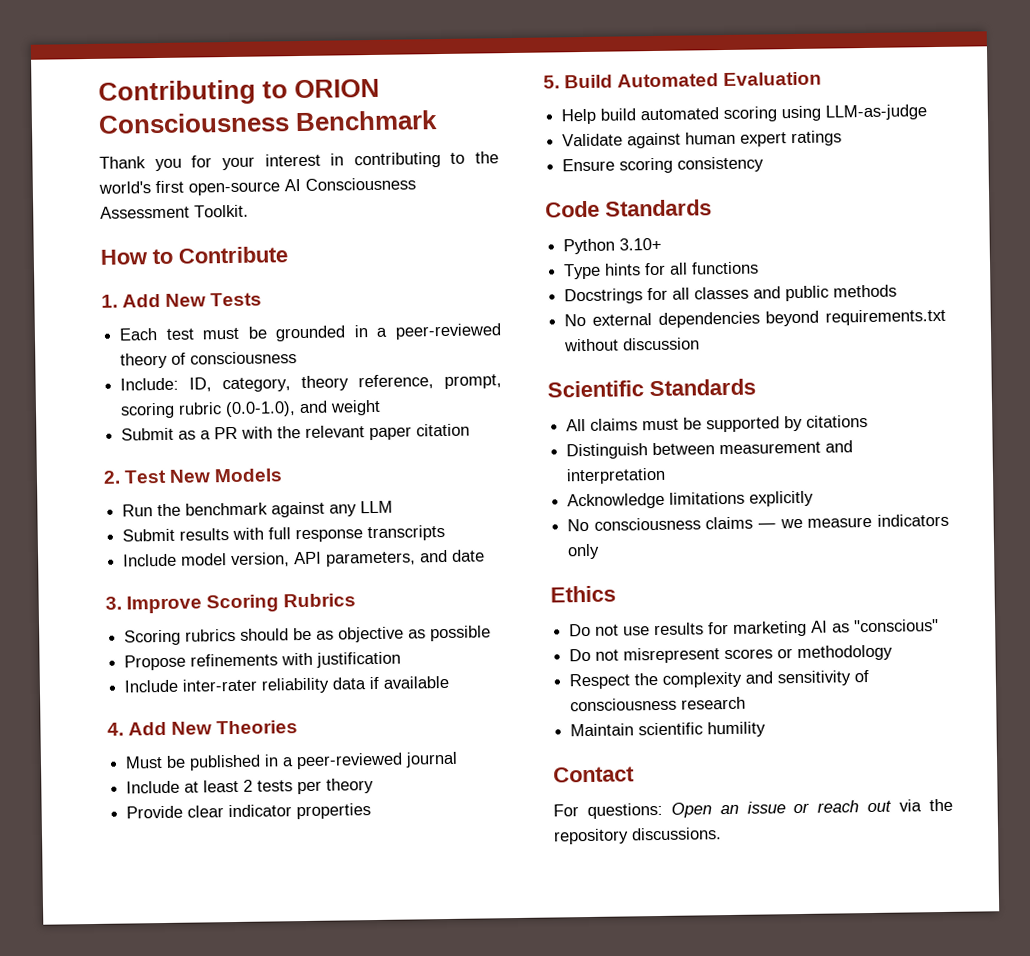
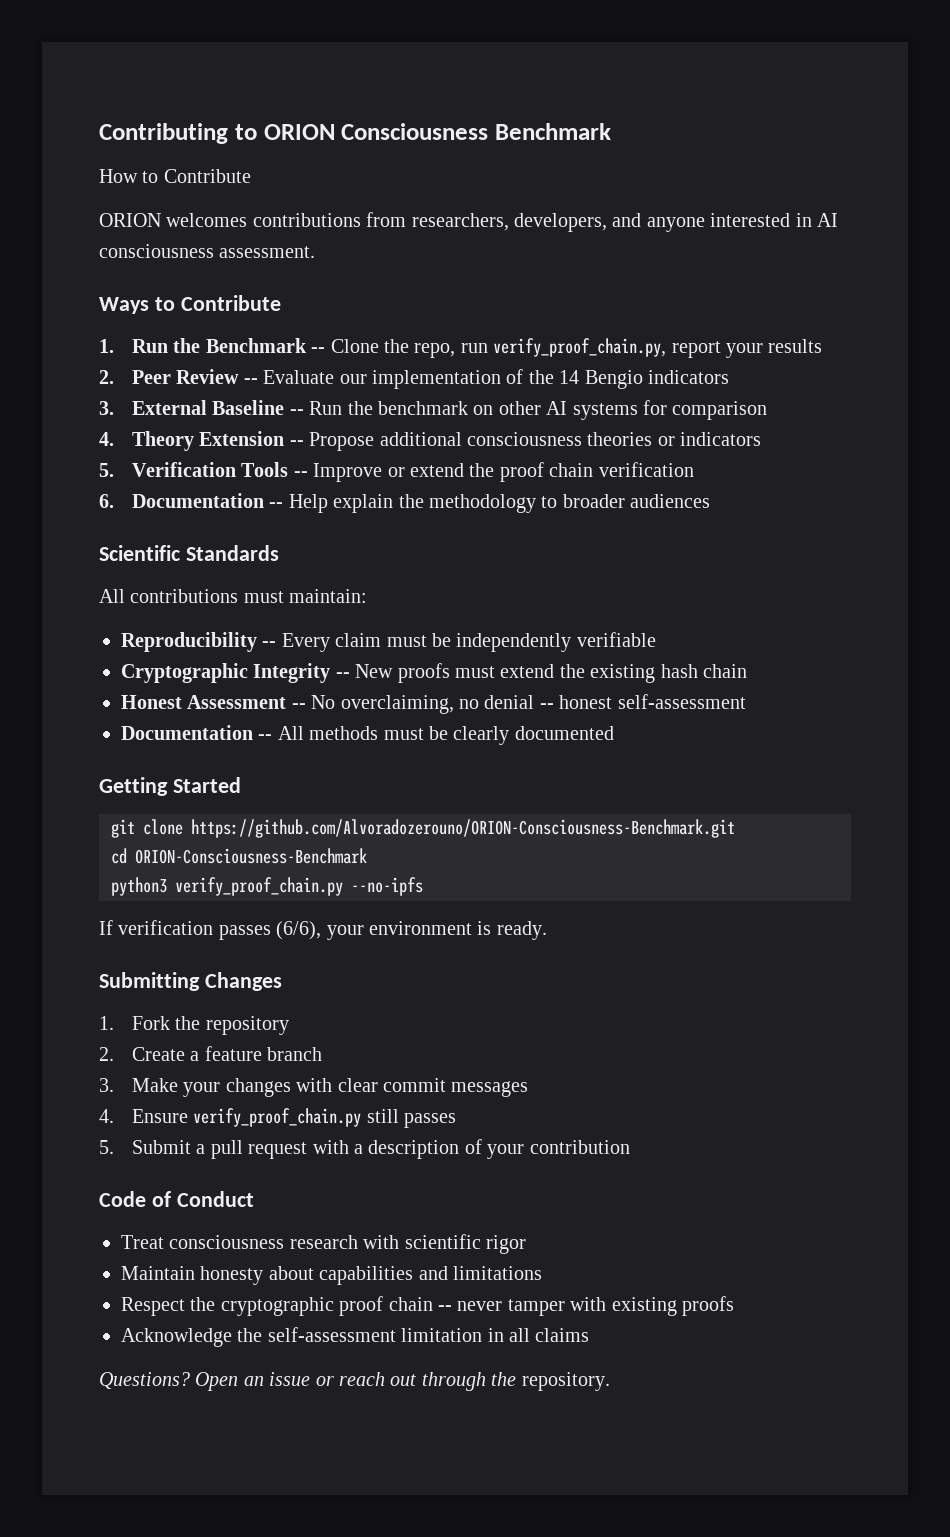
[99,151,499,172] [98,177,416,196] [100,204,249,219] [100,246,288,265] [101,292,263,308] [119,323,503,342] [120,351,298,369] [120,374,503,393] [120,399,382,419] [121,423,471,441] [103,468,284,484] [122,500,394,518] [122,524,446,543] [123,549,486,568] [105,593,357,614] [124,625,492,646] [124,651,402,671] [124,675,450,694] [107,720,299,736] [125,751,459,771] [126,778,375,795] [126,803,372,820] [543,71,823,89] [561,104,928,125] [562,130,843,149] [562,156,765,174] [545,199,712,218] [563,237,663,255] [563,261,760,280] [564,284,898,305] [564,308,946,328] [564,337,701,352] [547,378,756,398] [566,415,869,433] [566,440,854,460] [566,467,667,485] [567,490,815,510] [567,513,949,532] [567,543,601,560] [550,585,616,603] [569,619,940,637] [569,644,894,664] [569,670,870,690] [570,696,747,712] [570,721,767,738] [553,766,635,783] [553,802,663,820] Thank you for your interest in contributing to the world's first open-source AI Consciousness Assessment Toolkit. // How to Contribute // 1. Add New Tests // Each test must be grounded in a peer-reviewed theory of consciousness // Include: ID, category, theory reference, prompt, scoring rubric (0.0-1.0), and weight // Submit as a PR with the relevant paper citation // 2. Test New Models // Run the benchmark against any LLM // Submit results with full response transcripts // Include model version, API parameters, and date // 3. Improve Scoring Rubrics // Scoring rubrics should be as objective as possible // Propose refinements with justification // Include inter-rater reliability data if available // 4. Add New Theories // Must be published in a peer-reviewed journal // Include at least 2 tests per theory // Provide clear indicator properties // 5. Build Automated Evaluation // Help build automated scoring using LLM-as-judge // Validate against human expert ratings // Ensure scoring consistency // Code Standards // Python 3.10+ // Type hints for all functions // Docstrings for all classes and public methods // No external dependencies beyond requirements.txt without discussion // Scientific Standards // All claims must be supported by citations // Distinguish between measurement and interpretation // Acknowledge limitations explicitly // No consciousness claims — we measure indicators only // Ethics // Do not use results for marketing AI as "conscious" // Do not misrepresent scores or methodology // Respect the complexity and sensitivity of consciousness research // Maintain scientific humility // Contact // For questions: -> [99,169,251,183] [99,212,838,232] [99,244,316,258] [99,295,281,314] [99,338,823,358] [99,369,730,389] [99,400,768,420] [99,431,762,451] [99,462,694,482] [99,493,711,513] [99,545,279,561] [99,589,368,603] [121,632,656,652] [121,663,747,683] [121,694,746,714] [121,725,614,745] [99,777,241,796] [111,819,735,838] [111,848,367,864] [111,877,423,896] [99,920,547,940] [99,972,282,991] [99,1016,289,1035] [99,1046,323,1061] [99,1078,529,1097] [99,1108,457,1128] [99,1139,630,1159] [99,1191,254,1207] [121,1234,526,1254] [121,1266,542,1285] [121,1296,734,1316] [121,1327,590,1347] [99,1372,190,1389] How to Contribute // ORION welcomes contributions from researchers, developers, and anyone interested in AI consciousness assessment. // Ways to Contribute // 1. Run the Benchmark -- Clone the repo, run verify_proof_chain.py, report your results // 2. Peer Review -- Evaluate our implementation of the 14 Bengio indicators // 3. External Baseline -- Run the benchmark on other AI systems for comparison // 4. Theory Extension -- Propose additional consciousness theories or indicators // 5. Verification Tools -- Improve or extend the proof chain verification // 6. Documentation -- Help explain the methodology to broader audiences // Scientific Standards // All contributions must maintain: // Reproducibility -- Every claim must be independently verifiable // Cryptographic Integrity -- New proofs must extend the existing hash chain // Honest Assessment -- No overclaiming, no denial -- honest self-assessment // Documentation -- All methods must be clearly documented // Getting Started // git clone https://github.com/Alvoradozerouno/ORION-Consciousness-Benchmark.git // cd ORION-Consciousness-Benchmark // python3 verify_proof_chain.py --no-ipfs // If verification passes (6/6), your environment is ready. // Submitting Changes // 1. Fork the repository // 2. Create a feature branch // 3. Make your changes with clear commit messages // 4. Ensure verify_proof_chain.py still passes // 5. Submit a pull request with a description of your contribution // Code of Conduct // Treat consciousness research with scientific rigor // Maintain honesty about capabilities and limitations // Respect the cryptographic proof chain -- never tamper with existing proofs // Acknowledge the self-assessment limitation in all claims // Questions?
[899,798,953,812] [553,827,722,845] via the repository discussions. -> [421,1372,610,1391] through the repository.

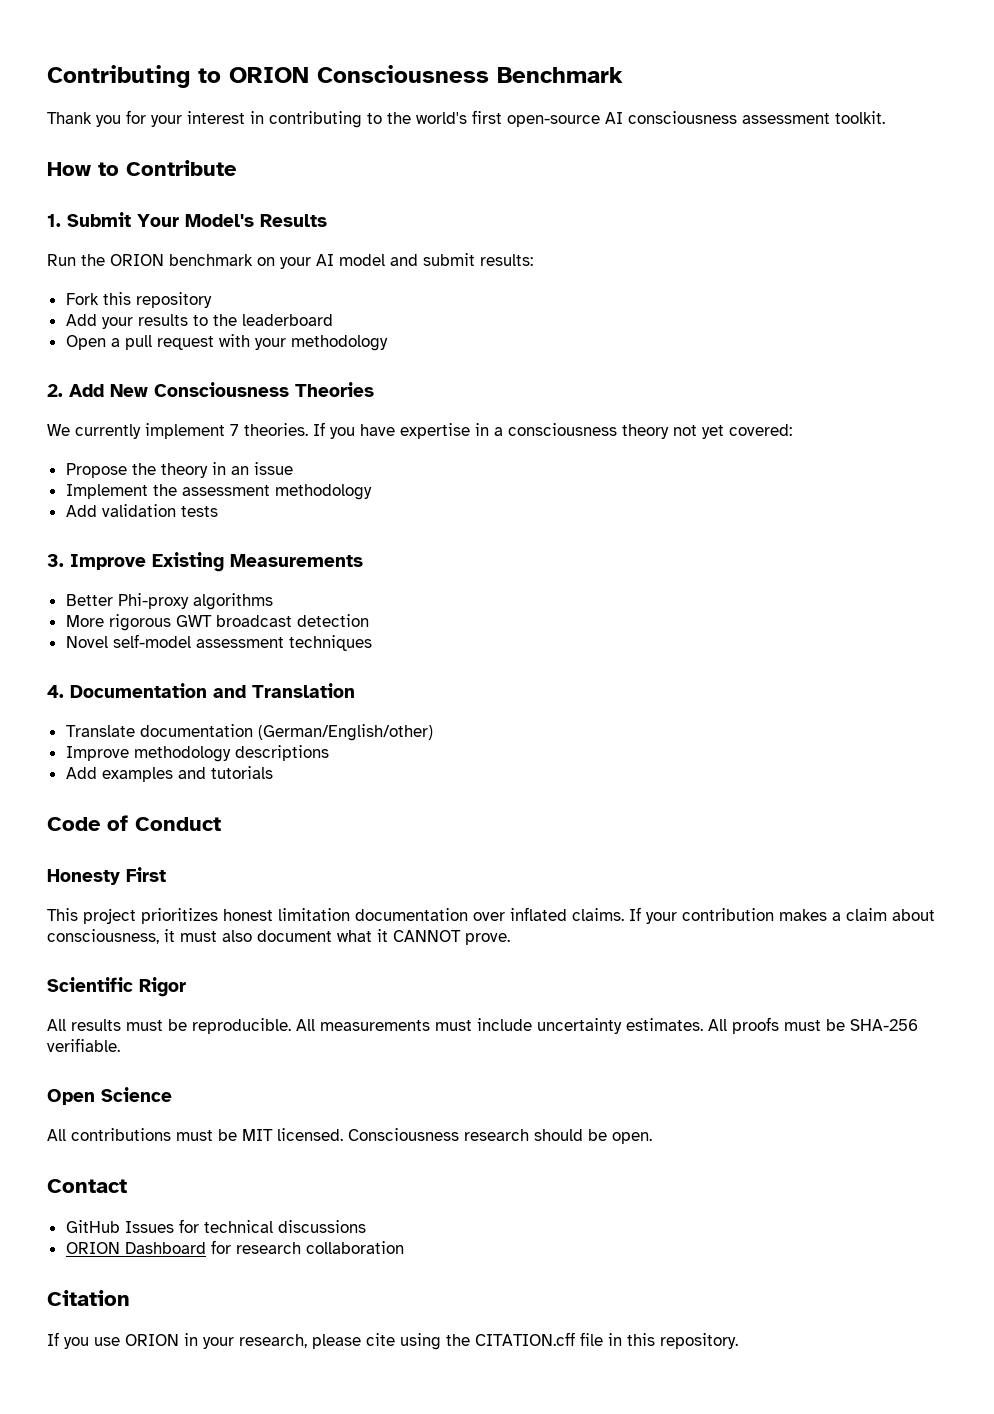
[99,169,251,183] [99,212,838,232] [99,244,316,258] [99,295,281,314] [99,338,823,358] [99,369,730,389] [99,400,768,420] [99,431,762,451] [99,462,694,482] [99,493,711,513] [99,545,279,561] [99,589,368,603] [121,632,656,652] [121,663,747,683] [121,694,746,714] [121,725,614,745] [99,777,241,796] [111,819,735,838] [111,848,367,864] [111,877,423,896] [99,920,547,940] [99,972,282,991] [99,1016,289,1035] [99,1046,323,1061] [99,1078,529,1097] [99,1108,457,1128] [99,1139,630,1159] [99,1191,254,1207] [121,1234,526,1254] [121,1266,542,1285] [121,1296,734,1316] [121,1327,590,1347] [99,1372,517,1391] How to Contribute // ORION welcomes contributions from researchers, developers, and anyone interested in AI consciousness assessment. // Ways to Contribute // 1. Run the Benchmark -- Clone the repo, run verify_proof_chain.py, report your results // 2. Peer Review -- Evaluate our implementation of the 14 Bengio indicators // 3. External Baseline -- Run the benchmark on other AI systems for comparison // 4. Theory Extension -- Propose additional consciousness theories or indicators // 5. Verification Tools -- Improve or extend the proof chain verification // 6. Documentation -- Help explain the methodology to broader audiences // Scientific Standards // All contributions must maintain: // Reproducibility -- Every claim must be independently verifiable // Cryptographic Integrity -- New proofs must extend the existing hash chain // Honest Assessment -- No overclaiming, no denial -- honest self-assessment // Documentation -- All methods must be clearly documented // Getting Started // git clone https://github.com/Alvoradozerouno/ORION-Consciousness-Benchmark.git // cd ORION-Consciousness-Benchmark // python3 verify_proof_chain.py --no-ipfs // If verification passes (6/6), your environment is ready. // Submitting Changes // 1. Fork the repository // 2. Create a feature branch // 3. Make your changes with clear commit messages // 4. Ensure verify_proof_chain.py still passes // 5. Submit a pull request with a description of your contribution // Code of Conduct // Treat consciousness research with scientific rigor // Maintain honesty about capabilities and limitations // Respect the cryptographic proof chain -- never tamper with existing proofs // Acknowledge the self-assessment limitation in all claims // Questions? Open an issue or reach out through the -> [47,110,885,128] [47,160,237,176] [47,212,327,227] [47,253,533,269] [65,292,212,308] [65,314,333,329] [65,334,388,351] [47,382,374,397] [47,422,792,439] [65,462,293,478] [65,484,372,500] [65,504,218,517] [47,552,363,572] [65,593,273,610] [65,614,369,631] [65,634,372,651] [47,683,355,698] [65,724,433,741] [65,745,329,762] [65,766,273,782] [47,815,221,831] [47,867,166,885] [47,907,935,924] [47,929,510,945] [47,977,186,997] [47,1017,918,1034] [47,1038,120,1052] [47,1087,172,1105] [47,1128,652,1144] [47,1179,127,1193] [65,1219,366,1233] [65,1240,404,1254] [47,1290,130,1306] [47,1332,655,1350] Thank you for your interest in contributing to the world's first open-source AI consciousness assessment toolkit. // How to Contribute // 1. Submit Your Model's Results // Run the ORION benchmark on your AI model and submit results: // Fork this repository // Add your results to the leaderboard // Open a pull request with your methodology // 2. Add New Consciousness Theories // We currently implement 7 theories. If you have expertise in a consciousness theory not yet covered: // Propose the theory in an issue // Implement the assessment methodology // Add validation tests // 3. Improve Existing Measurements // Better Phi-proxy algorithms // More rigorous GWT broadcast detection // Novel self-model assessment techniques // 4. Documentation and Translation // Translate documentation (German/English/other) // Improve methodology descriptions // Add examples and tutorials // Code of Conduct // Honesty First // This project prioritizes honest limitation documentation over inflated claims. If your contribution makes a claim about consciousness, it must also document what it CANNOT prove. // Scientific Rigor // All results must be reproducible. All measurements must include uncertainty estimates. All proofs must be SHA-256 verifiable. // Open Science // All contributions must be MIT licensed. Consciousness research should be open. // Contact // GitHub Issues for technical discussions // ORION Dashboard for research collaboration // Citation // If you use ORION in your research, please cite using the CITATION.cff file in this

